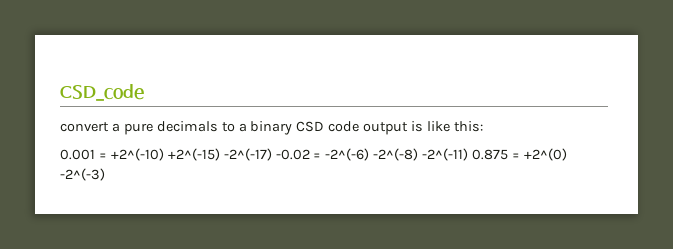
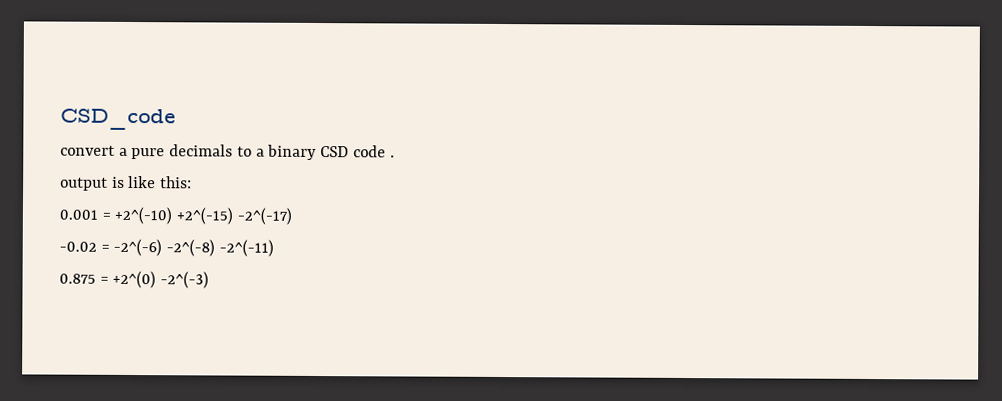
(360, 126) none -> [389,155,395,158] . //
(272, 154) none -> (292, 216) //
(469, 154) none -> (274, 248) //

